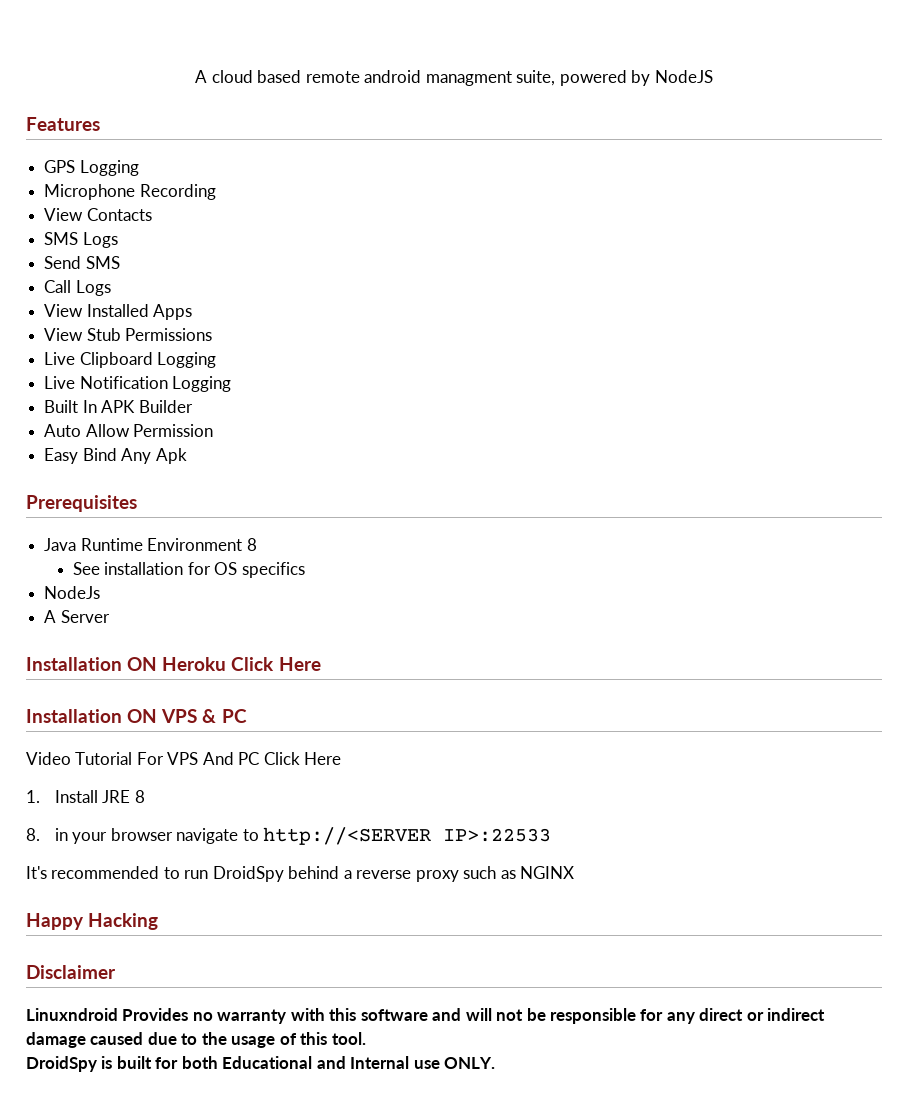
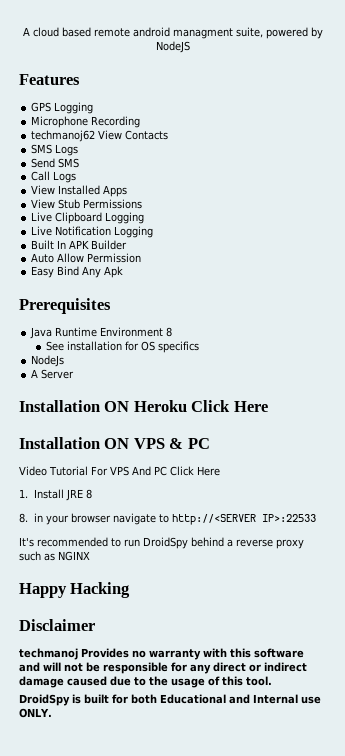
(216, 192) none -> [31,130,96,142] techmanoj62
[26,1008,118,1021] Linuxndroid -> [19,648,78,660] techmanoj

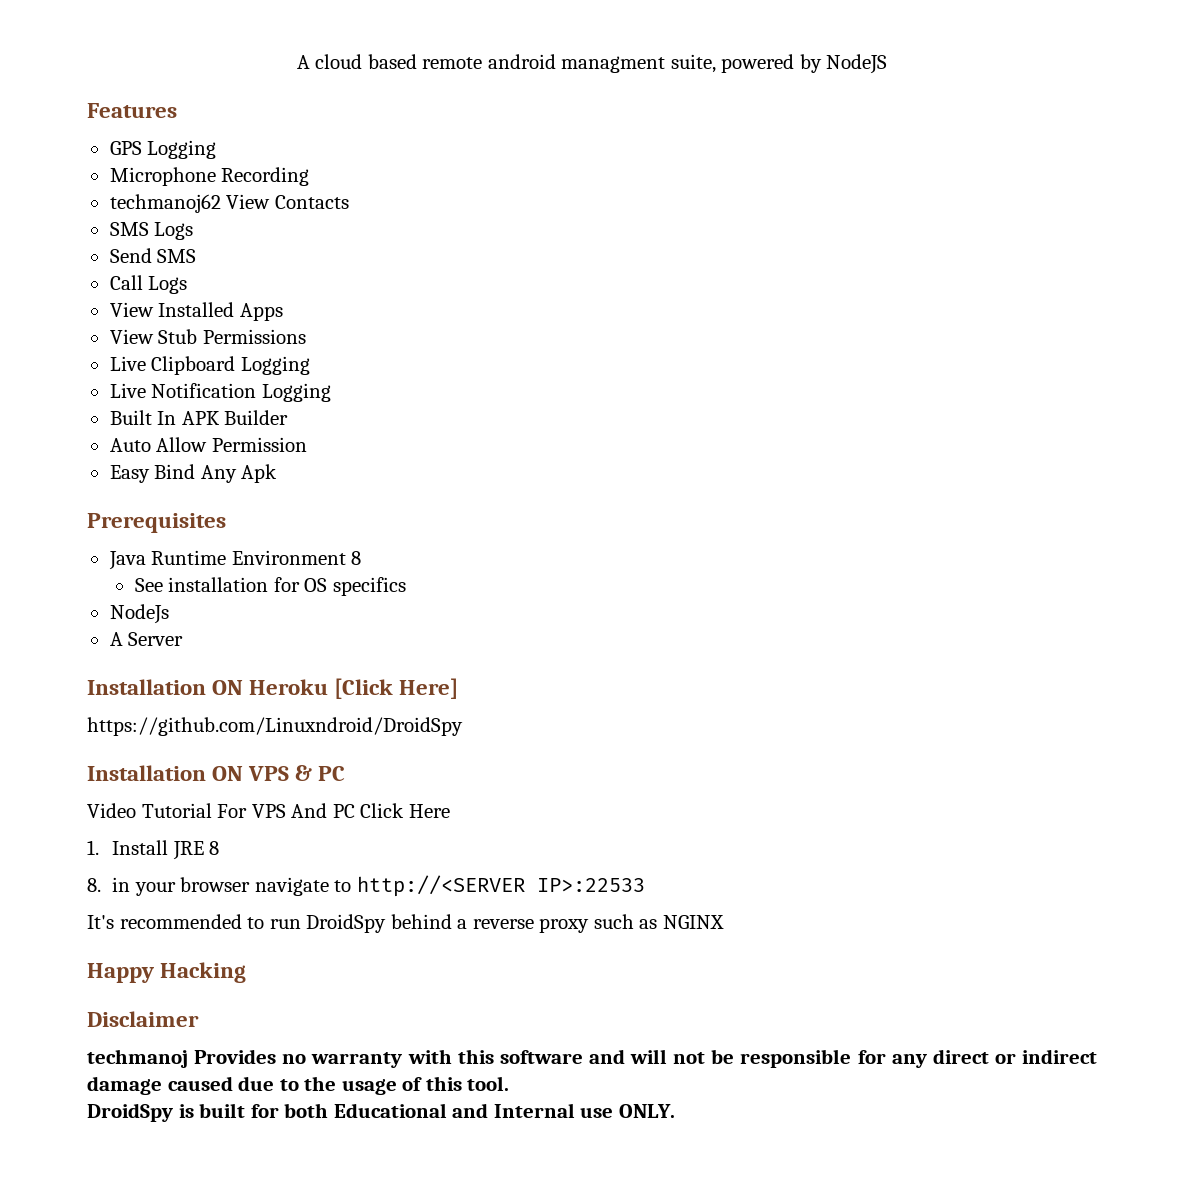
[191,400,268,412] Click Here -> [334,678,459,699] [87,717,463,736] [Click Here] // https://github.com/Linuxndroid/DroidSpy

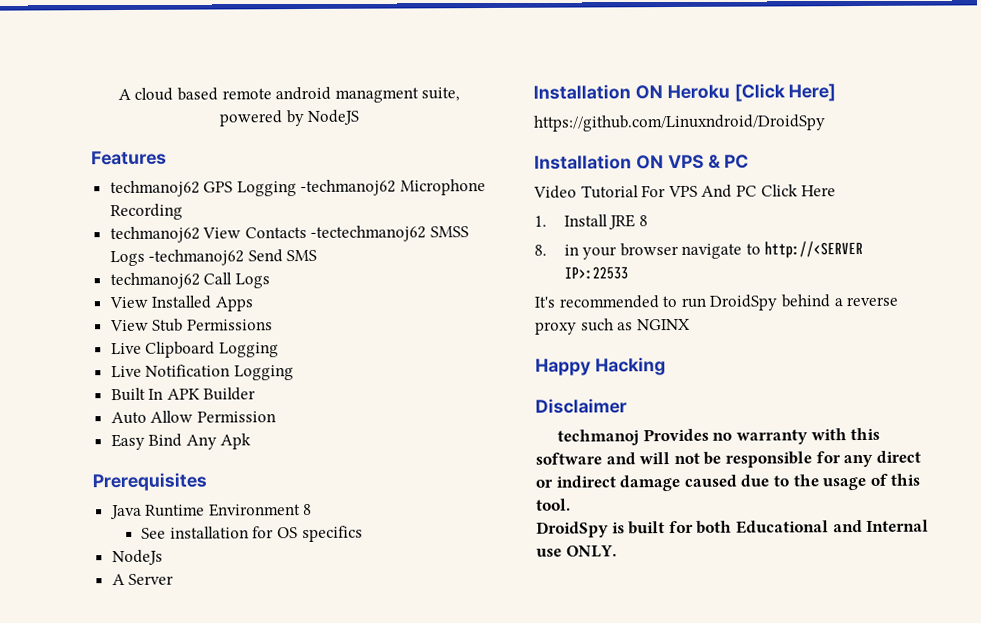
(177, 110) none -> [109,180,200,198] techmanoj62
(217, 149) // -> [300,179,397,197] -techmanoj62
[109,222,194,240] // SMS Logs // -> [310,225,470,242] [109,249,245,267] -tectechmanoj62 SMSS Logs -techmanoj62
(197, 256) none -> [109,272,200,290] techmanoj62

